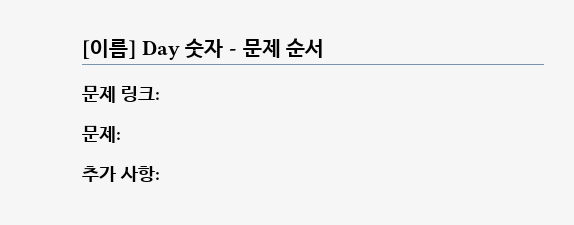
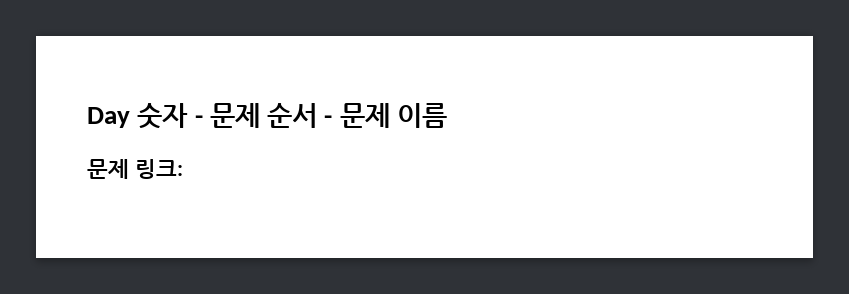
[82,39,136,59] [이름] -> (87, 117) none
(325, 48) none -> [324,103,448,128] - 문제 이름
[82,125,121,143] [82,165,160,182] // 문제: // 추가 사항: -> (183, 169) none

